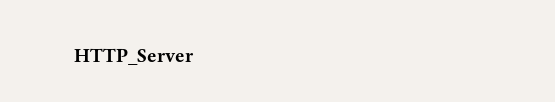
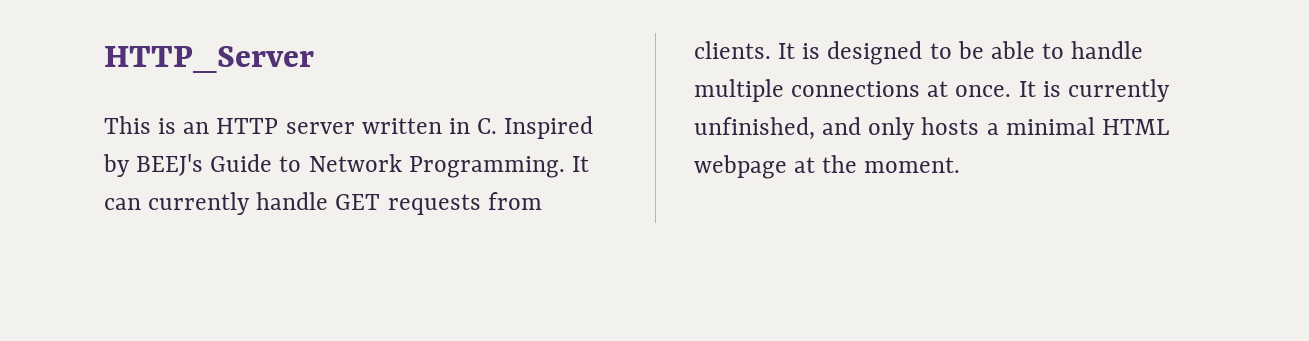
(194, 56) none -> [104,116,594,139] [103,154,589,178] [104,192,542,215] [694,41,1144,65] [694,79,1170,102] [694,117,1169,140] [694,155,961,179] // This is an HTTP server written in C. Inspired by BEEJ's Guide to Network Programming. It can currently handle GET requests from clients. It is designed to be able to handle multiple connections at once. It is currently unfinished, and only hosts a minimal HTML webpage at the moment.

